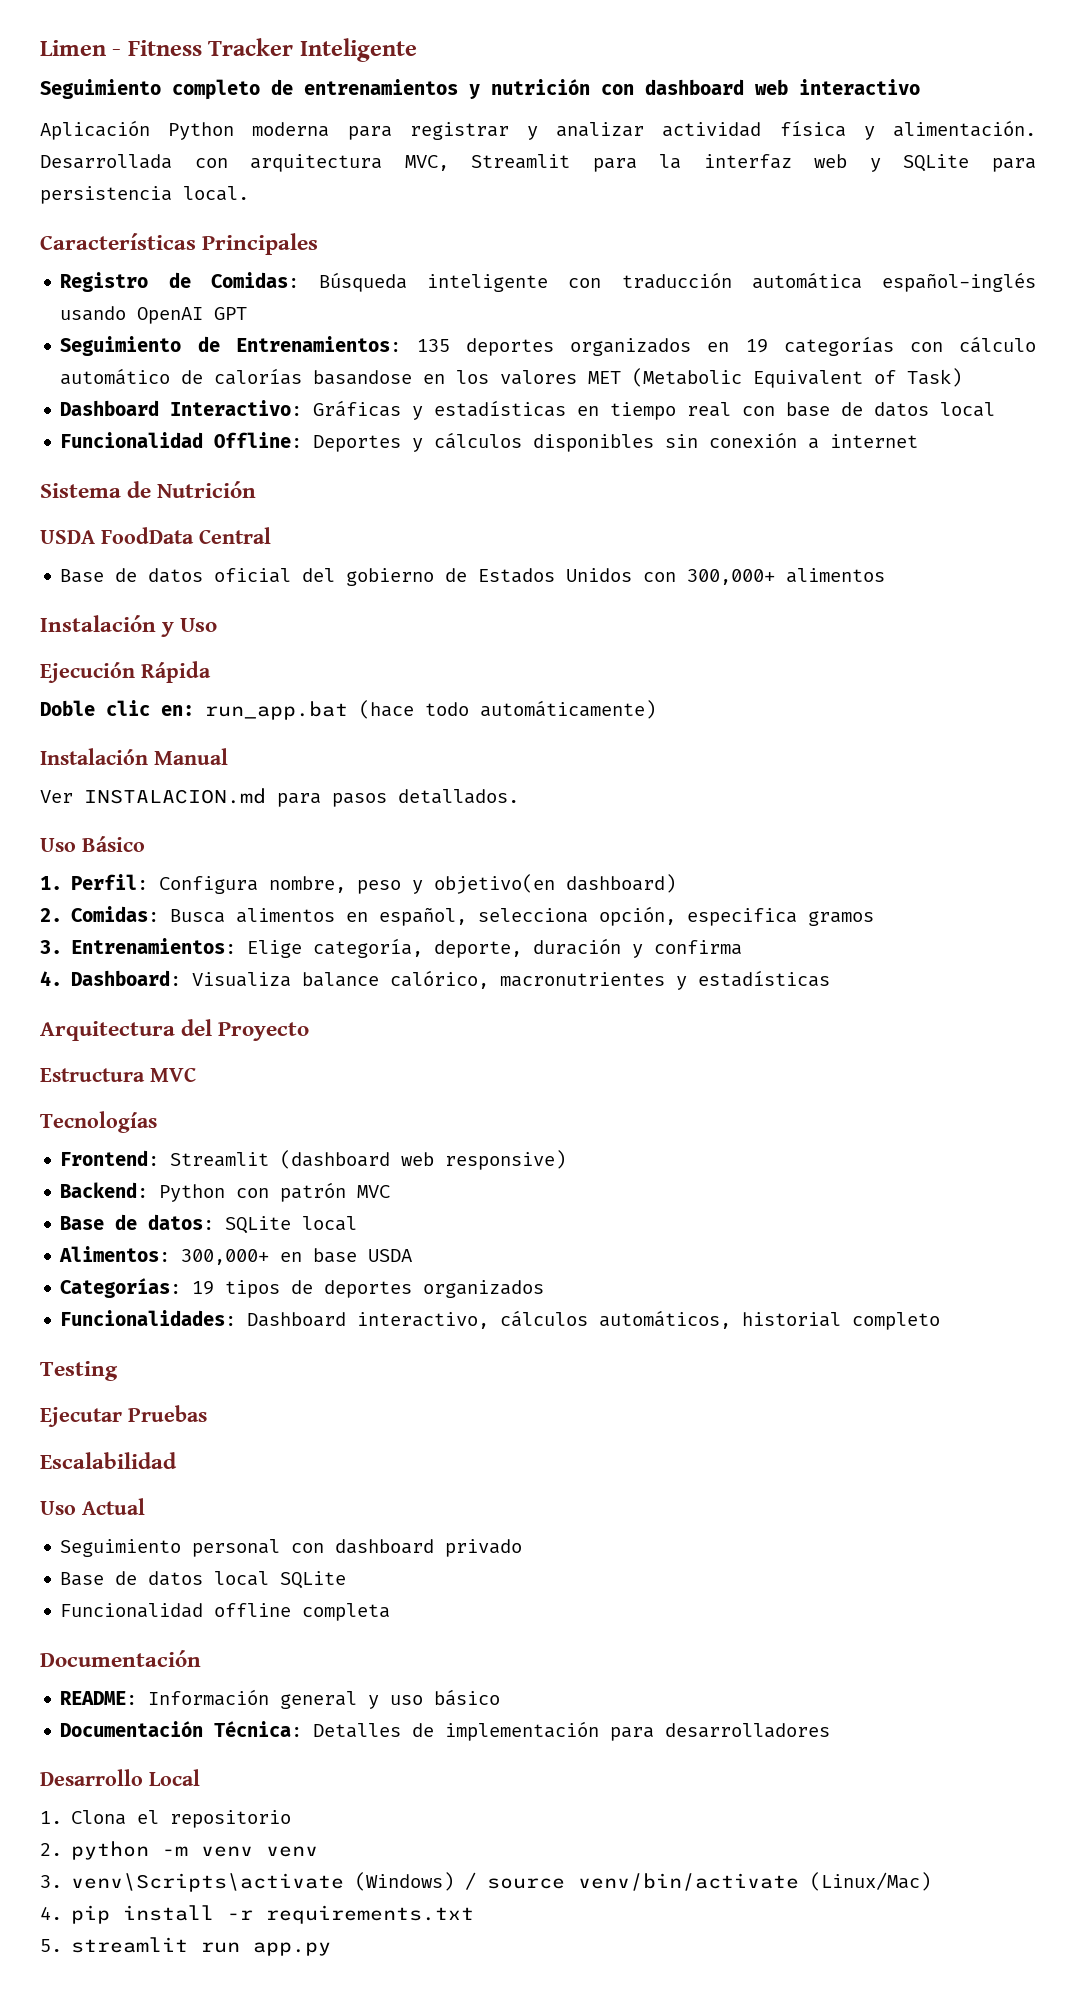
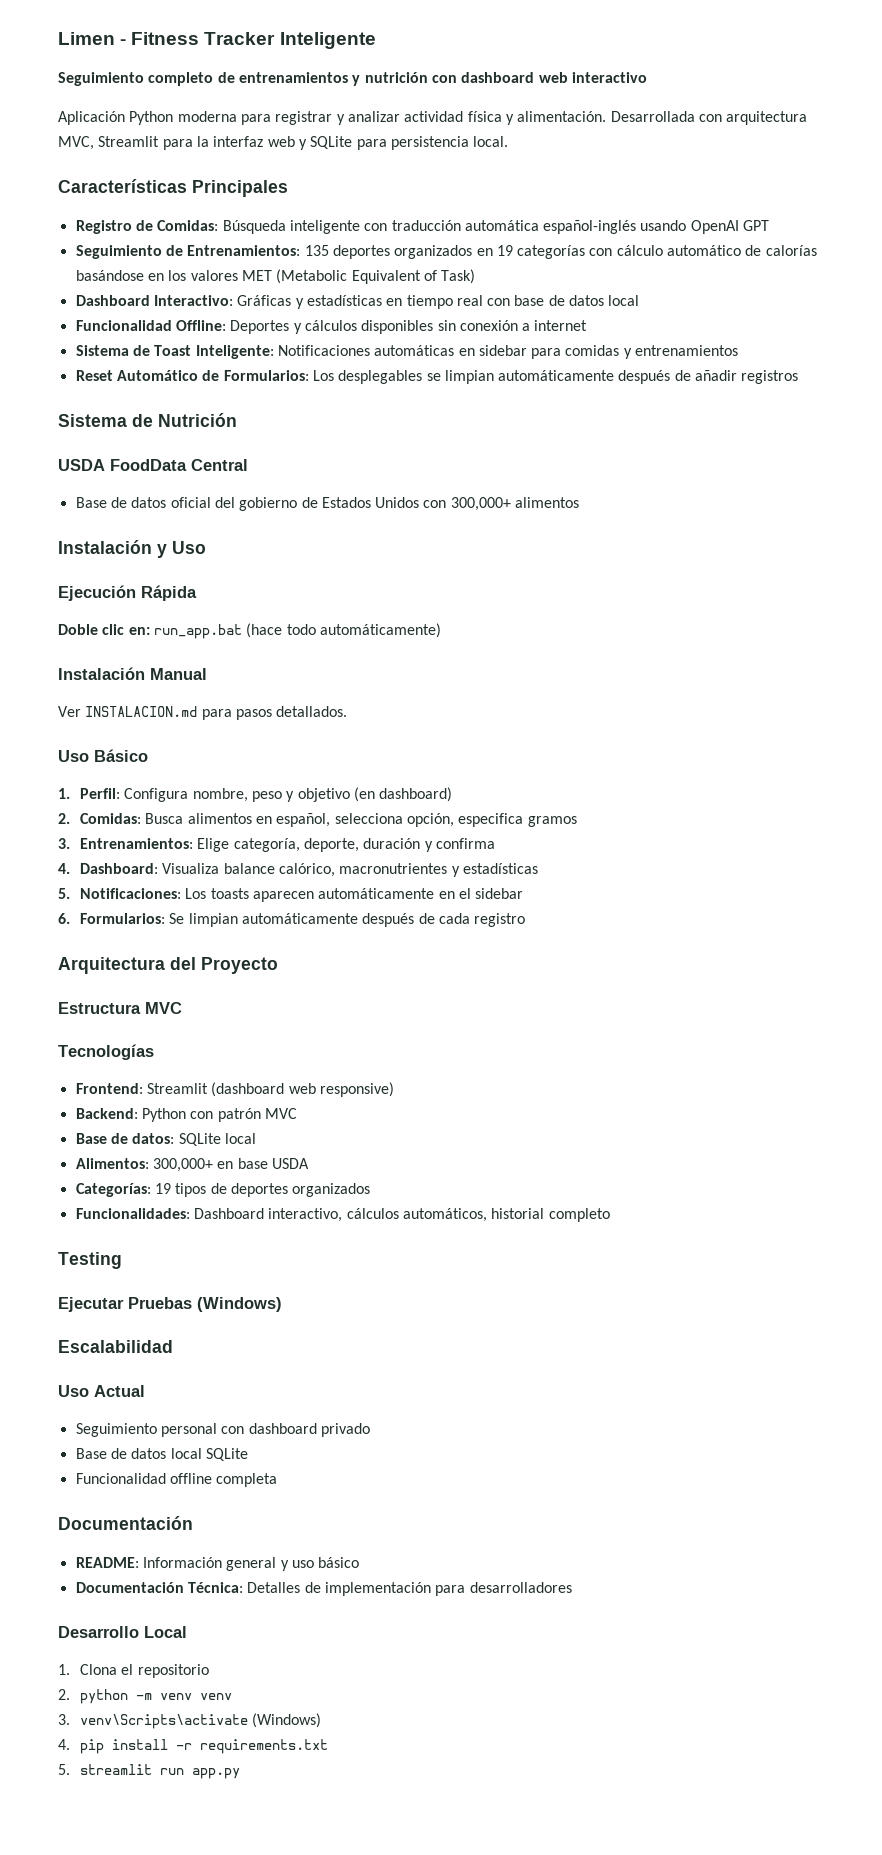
[313,370,413,385] basandose -> [75,270,144,281] basándose
(919, 441) none -> [75,345,739,359] [75,370,799,384] // Sistema de Toast Inteligente: Notificaciones automáticas en sidebar para comidas y entrenamientos // Reset Automático de Formularios: Los desplegables se limpian automáticamente después de añadir registros
[434,874,556,894] objetivo(en -> [297,787,376,802] objetivo (en
(831, 978) none -> [58,888,524,902] [58,913,526,927] // 5. Notificaciones: Los toasts aparecen automáticamente en el sidebar // 6. Formularios: Se limpian automáticamente después de cada registro
(207, 1413) none -> [197,1297,282,1312] (Windows)
[465,1872,932,1891] / source venv/bin/activate (Linux/Mac) -> (322, 1720) none

